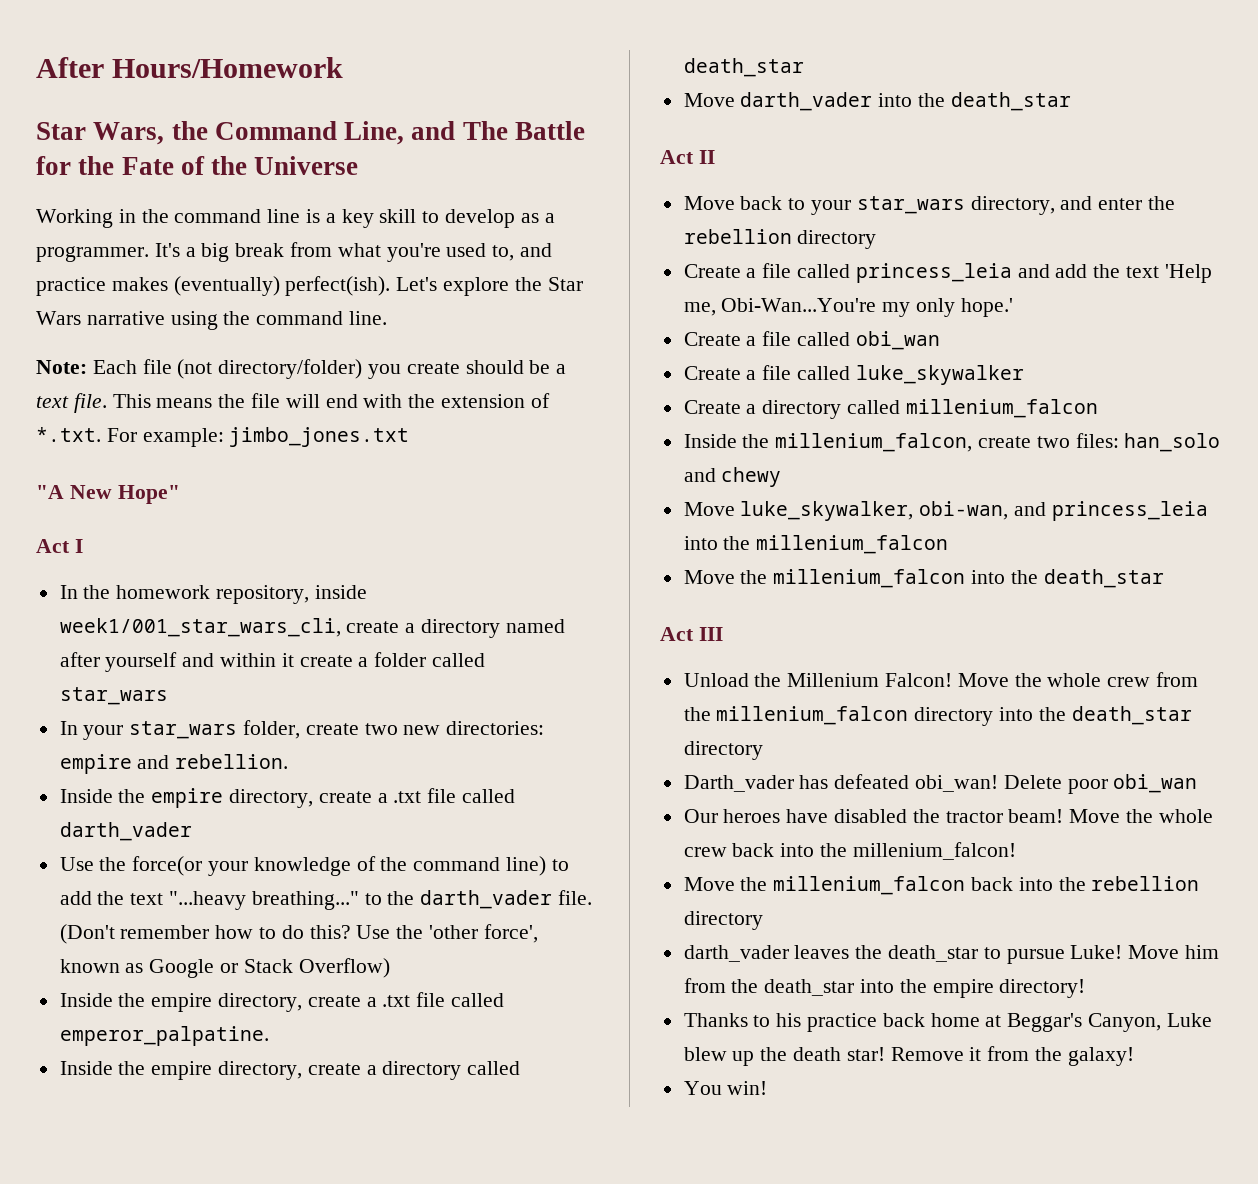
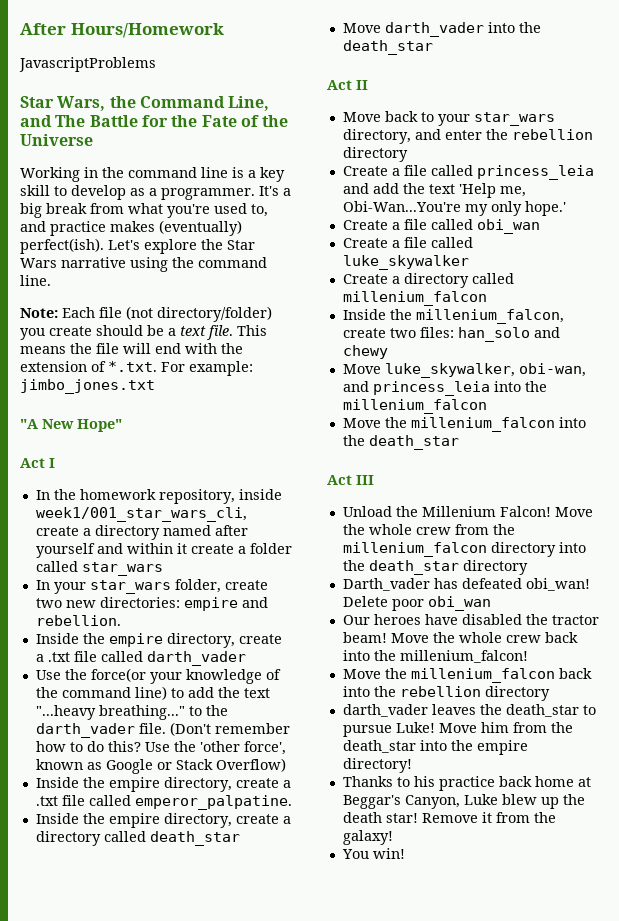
(344, 67) none -> [19,57,156,72] // JavascriptProblems

